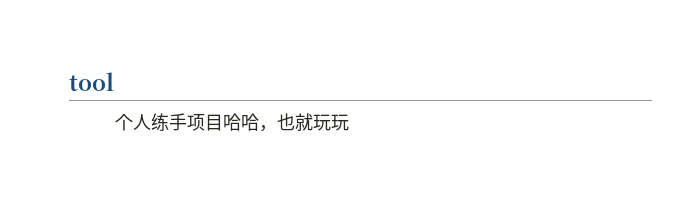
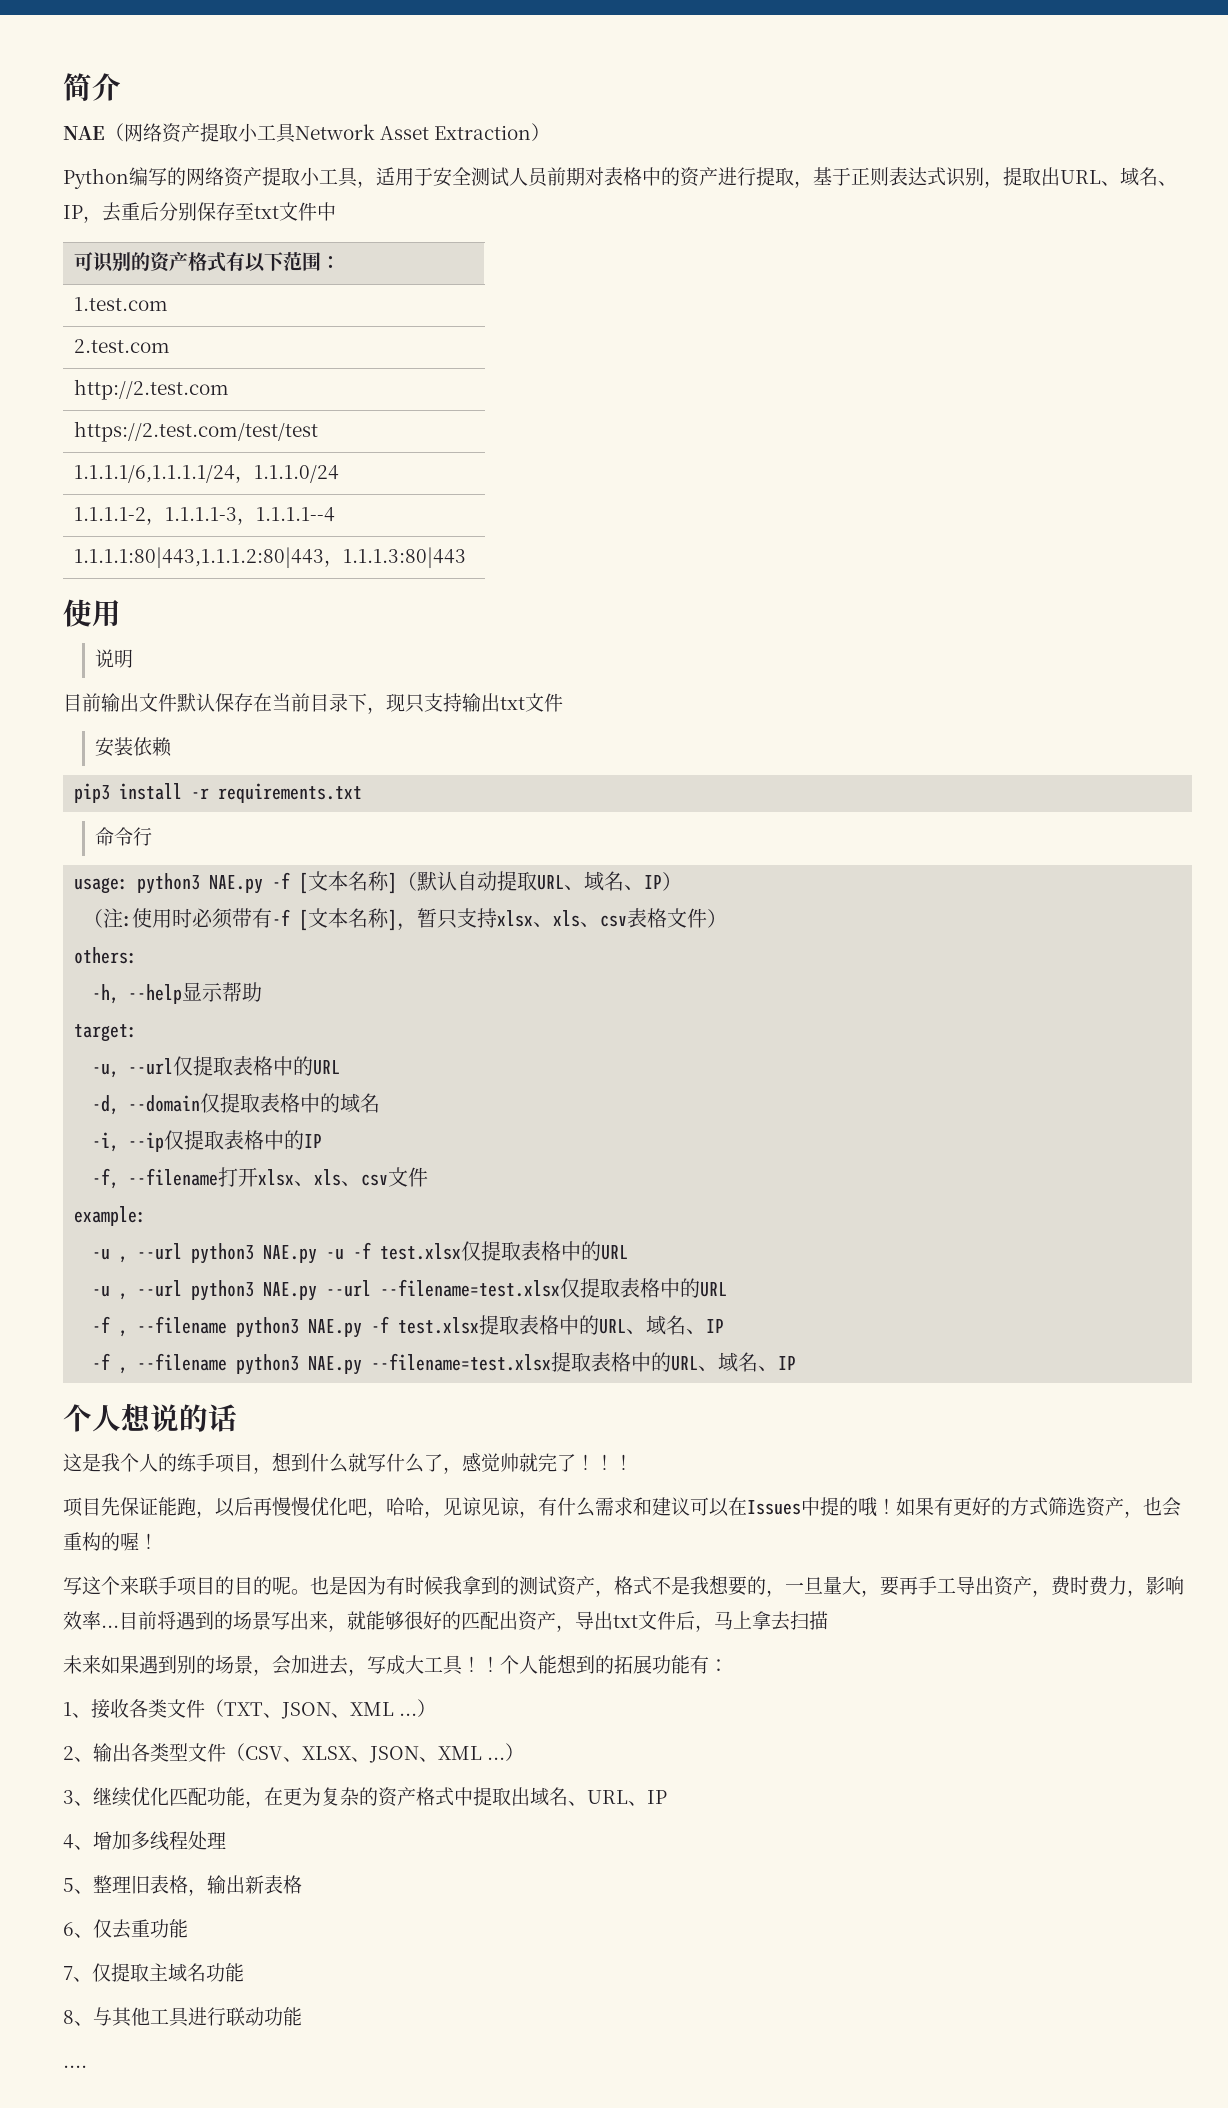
[69,72,114,91] [115,113,350,132] tool // 个人练手项目哈哈，也就玩玩 -> [63,73,121,101] [63,123,551,143] [63,167,1177,189] [63,202,336,223] [74,252,341,273] [74,297,169,311] [74,339,171,353] [74,379,230,400] [74,421,319,442] [74,465,340,483] [74,507,336,525] [74,547,467,568] [63,599,121,627] [95,649,134,668] [63,693,563,714] [95,737,173,757] [74,783,363,803] [95,827,153,846] [74,871,683,894] [83,908,728,931] [74,947,138,964] [92,982,263,1004] [74,1024,138,1042] [92,1056,341,1078] [92,1093,381,1115] [92,1130,323,1152] [92,1167,429,1189] [74,1206,147,1226] [92,1241,629,1264] [92,1278,728,1301] [92,1315,725,1338] [92,1352,797,1375] [63,1403,237,1432] [63,1452,633,1474] [63,1497,1181,1518] [63,1532,158,1551] [63,1575,1184,1597] [63,1611,828,1632] [63,1654,728,1676] [63,1699,437,1719] [63,1743,525,1763] [63,1787,667,1808] [63,1831,226,1851] [63,1875,302,1896] [63,1919,188,1939] [63,1963,244,1982] [63,2007,302,2027] [63,2065,87,2068] 简介 // NAE（网络资产提取小工具Network Asset Extraction） // Python编写的网络资产提取小工具，适用于安全测试人员前期对表格中的资产进行提取，基于正则表达式识别，提取出URL、域名、IP，去重后分别保存至txt文件中 // 可识别的资产格式有以下范围： // 1.test.com // 2.test.com // http://2.test.com // https://2.test.com/test/test // 1.1.1.1/6,1.1.1.1/24，1.1.1.0/24 // 1.1.1.1-2，1.1.1.1-3，1.1.1.1--4 // 1.1.1.1:80|443,1.1.1.2:80|443，1.1.1.3:80|443 // 使用 // 说明 // 目前输出文件默认保存在当前目录下，现只支持输出txt文件 // 安装依赖 // pip3 install -r requirements.txt // 命令行 // usage: python3 NAE.py -f [文本名称]（默认自动提取URL、域名、IP） // （注:使用时必须带有-f [文本名称]，暂只支持xlsx、xls、csv表格文件） // others: // -h, --help显示帮助 // target: // -u, --url仅提取表格中的URL // -d, --domain仅提取表格中的域名 // -i, --ip仅提取表格中的IP // -f, --filename打开xlsx、xls、csv文件 // example: // -u , --url python3 NAE.py -u -f test.xlsx仅提取表格中的URL // -u , --url python3 NAE.py --url --filename=test.xlsx仅提取表格中的URL // -f , --filename python3 NAE.py -f test.xlsx提取表格中的URL、域名、IP // -f , --filename python3 NAE.py --filename=test.xlsx提取表格中的URL、域名、IP // 个人想说的话 // 这是我个人的练手项目，想到什么就写什么了，感觉帅就完了！！！ // 项目先保证能跑，以后再慢慢优化吧，哈哈，见谅见谅，有什么需求和建议可以在Issues中提的哦！如果有更好的方式筛选资产，也会重构的喔！ // 写这个来联手项目的目的呢。也是因为有时候我拿到的测试资产，格式不是我想要的，一旦量大，要再手工导出资产，费时费力，影响效率...目前将遇到的场景写出来，就能够很好的匹配出资产，导出txt文件后，马上拿去扫描 // 未来如果遇到别的场景，会加进去，写成大工具！！个人能想到的拓展功能有： // 1、接收各类文件（TXT、JSON、XML ...） // 2、输出各类型文件（CSV、XLSX、JSON、XML ...） // 3、继续优化匹配功能，在更为复杂的资产格式中提取出域名、URL、IP // 4、增加多线程处理 // 5、整理旧表格，输出新表格 // 6、仅去重功能 // 7、仅提取主域名功能 // 8、与其他工具进行联动功能 // ....

